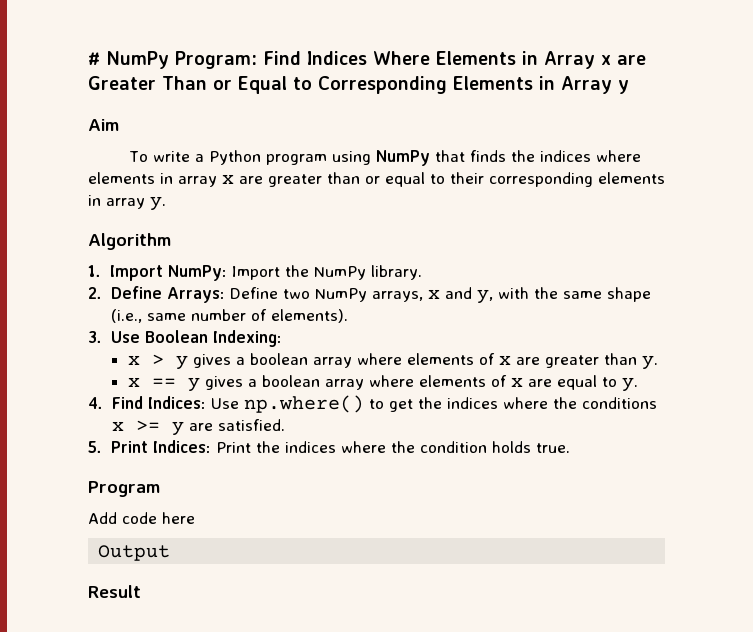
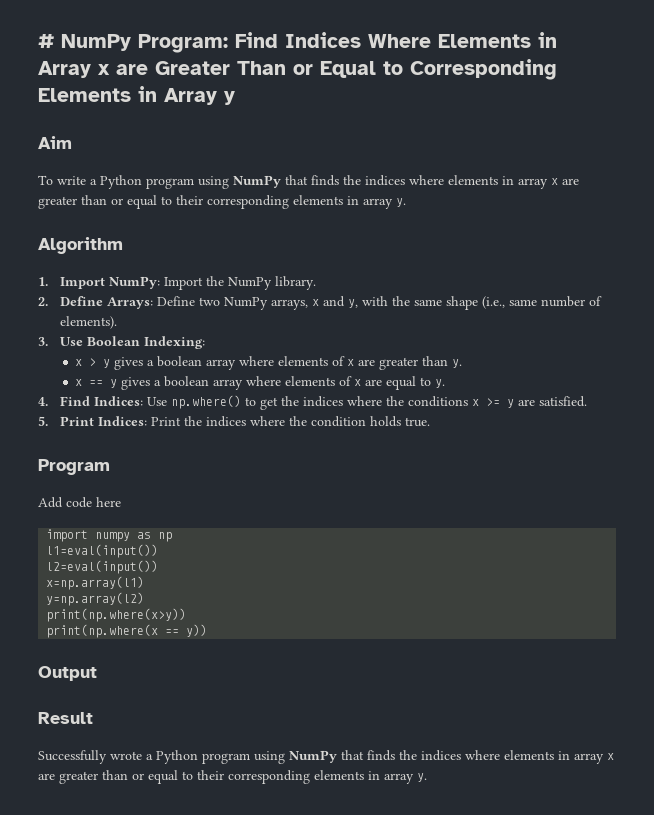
[98,545,171,561] [88,585,141,598] Output // Result -> [46,529,173,542] [46,544,159,558] [46,560,159,574] [46,576,145,590] [46,592,145,606] [46,608,187,622] [46,624,208,638] [38,666,97,681] [38,712,93,724] [38,750,614,764] [38,770,427,784] import numpy as np // l1=eval(input()) // l2=eval(input()) // x=np.array(l1) // y=np.array(l2) // print(np.where(x>y)) // print(np.where(x == y)) // Output // Result // Successfully wrote a Python program using NumPy that finds the indices where elements in array x are greater than or equal to their corresponding elements in array y.

